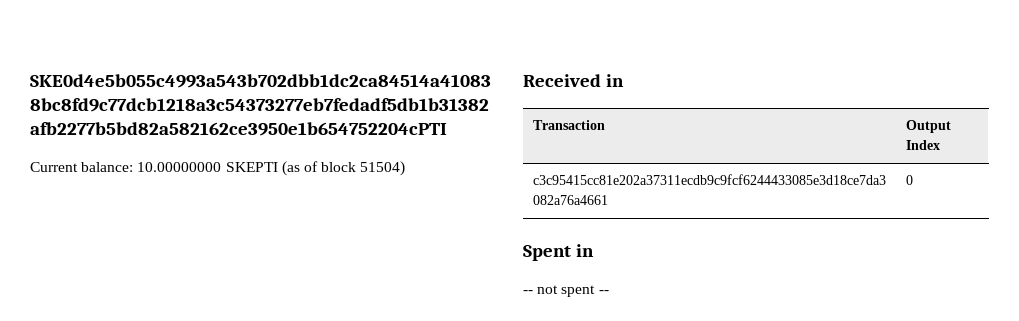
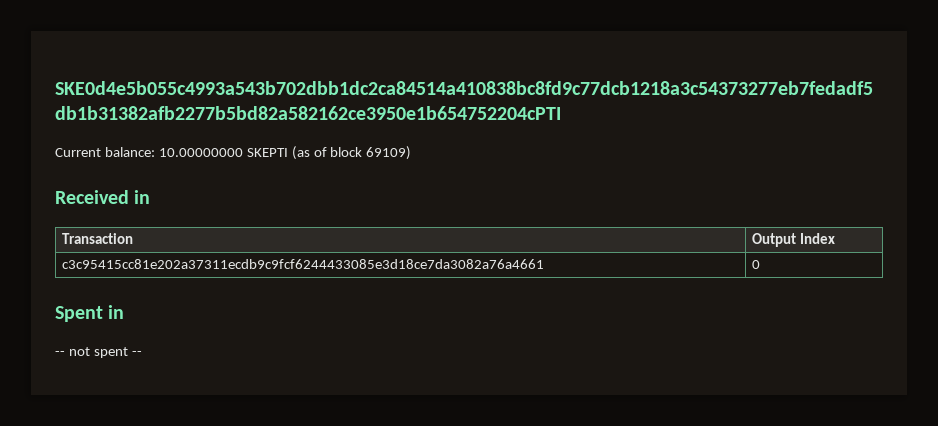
[360,161,406,176] 51504) -> [366,146,412,160] 69109)

